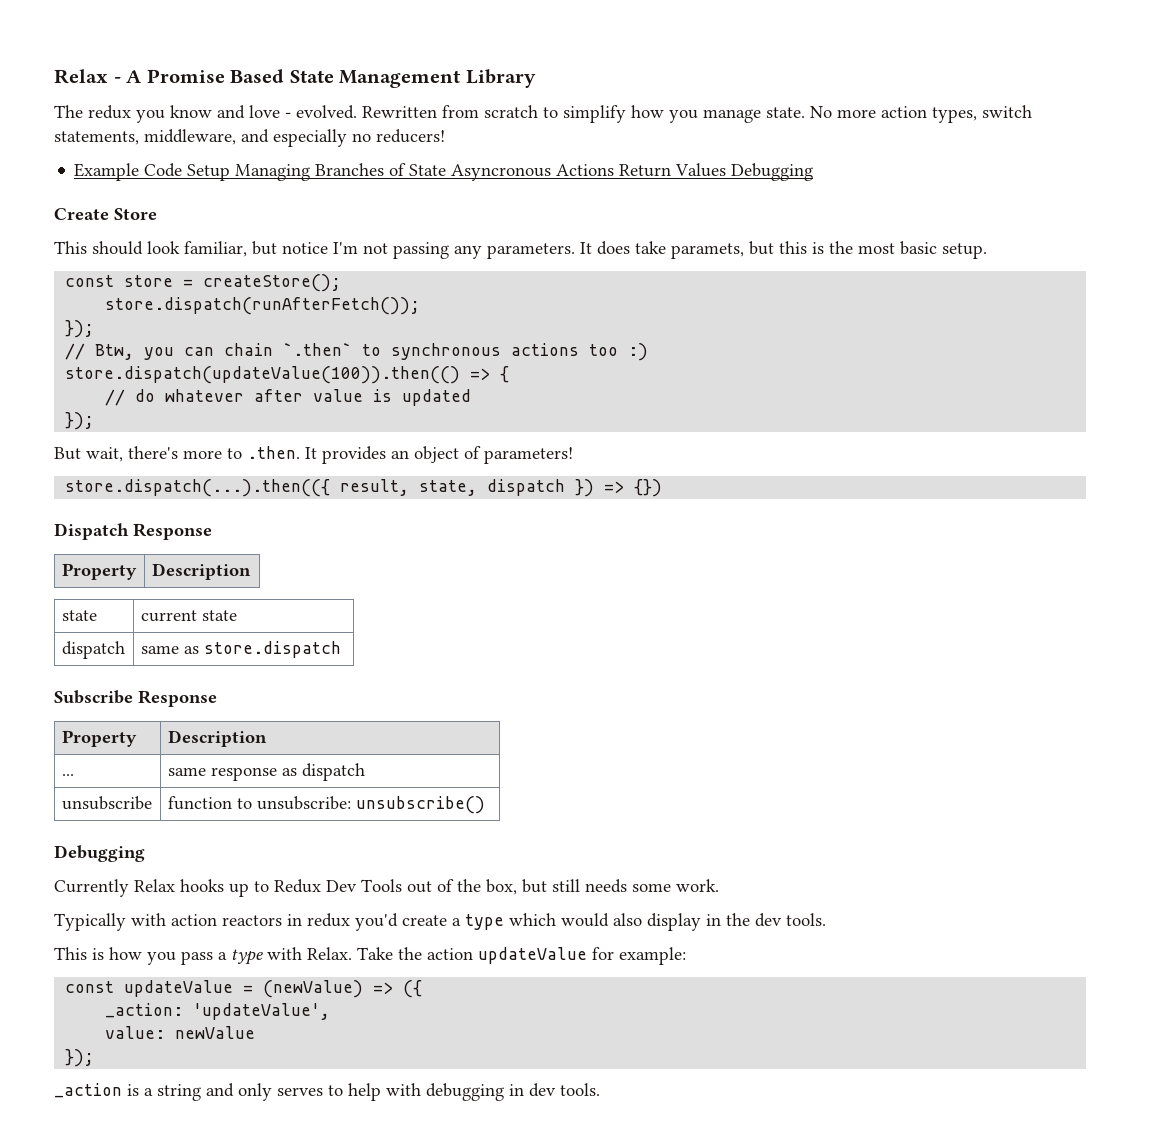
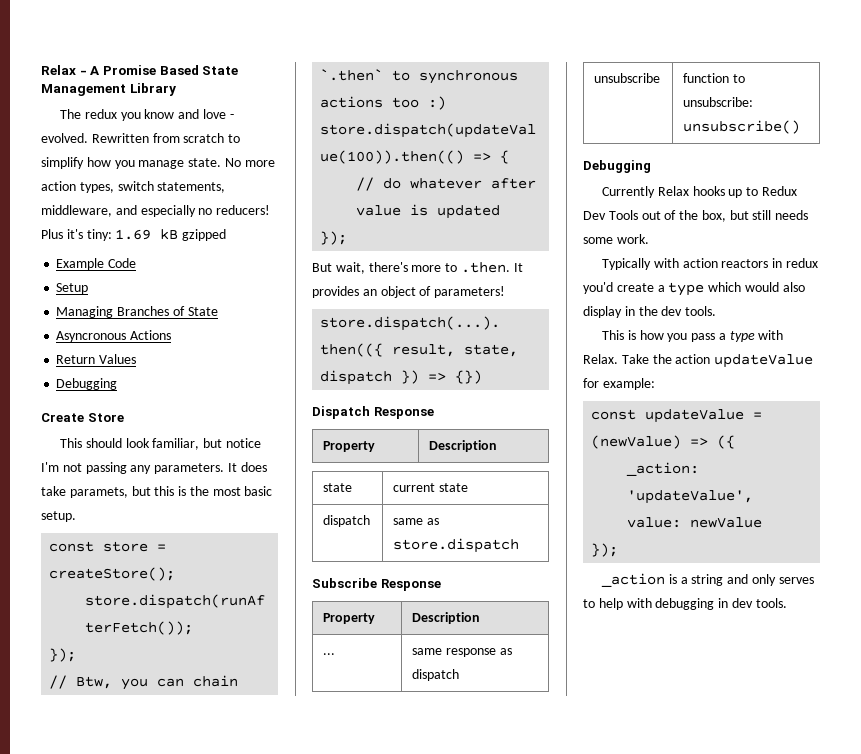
(445, 136) none -> [41,229,227,241] Plus it's tiny: 1.69 kB gzipped
(183, 170) none -> (137, 263) //
(231, 172) none -> (89, 288) //
(447, 170) none -> (218, 311) //
(615, 170) none -> (172, 335) //
(727, 170) none -> (137, 359) //

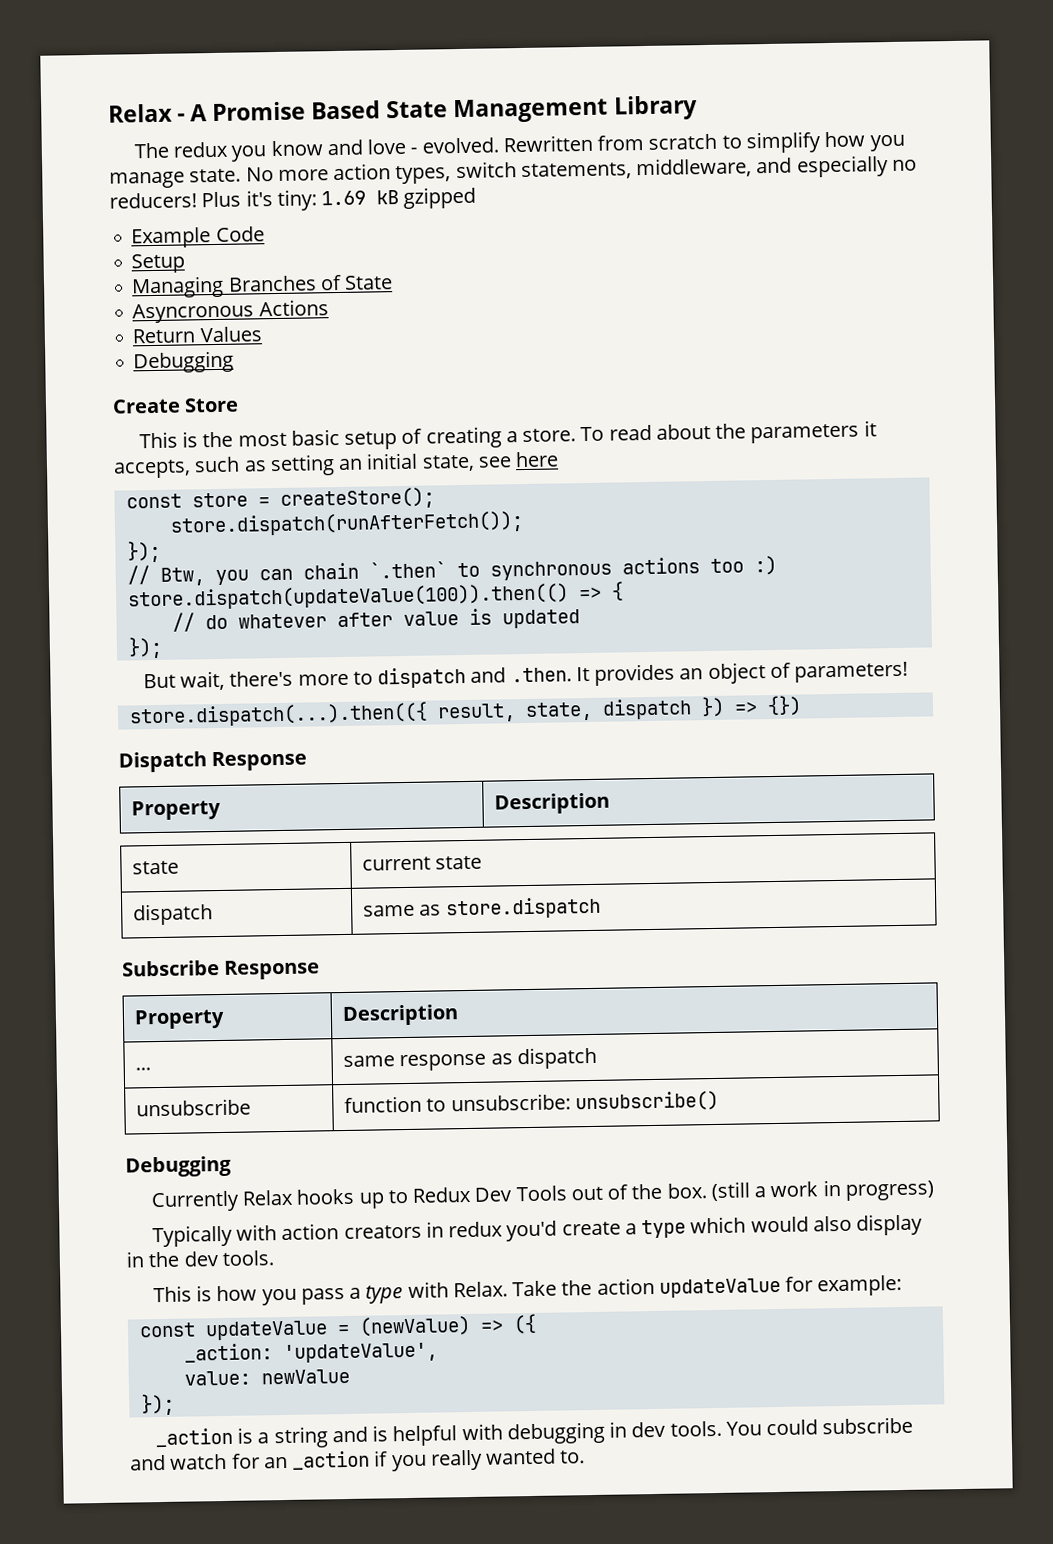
[85,438,261,450] [41,462,267,474] [41,486,273,498] [41,511,76,522] should look familiar, but notice I'm not passing any parameters. It does take paramets, but this is the most basic setup. -> [182,420,877,450] [113,451,560,479] is the most basic setup of creating a store. To read about the parameters it accepts, such as setting an initial state, see here
(458, 267) none -> [377,666,507,689] dispatch and
[701,210,809,222] [583,234,649,244] box, but still needs some work. -> [666,1179,935,1202] box. (still a work in progress)
[721,259,769,268] reactors -> [343,1224,422,1240] creators
[751,574,814,586] [583,598,623,610] only serves to help -> [372,1425,458,1447] is helpful
(787, 603) none -> [725,1416,914,1436] [130,1448,586,1472] You could subscribe and watch for an _action if you really wanted to.

